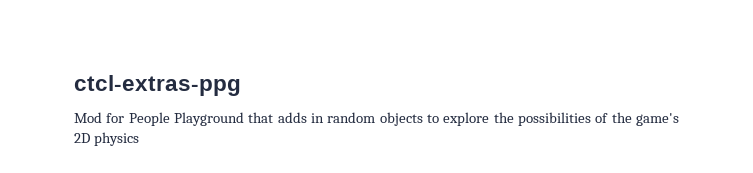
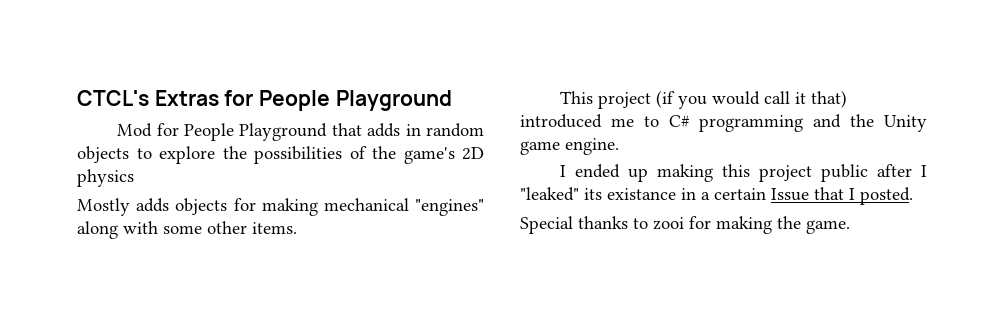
[74,75,241,96] ctcl-extras-ppg -> [77,90,452,111] CTCL's Extras for People Playground
(139, 139) none -> [77,198,484,216] [77,221,297,239] [560,90,848,109] [520,114,927,132] [520,138,619,155] [560,164,927,182] [520,187,913,205] [520,216,850,234] // Mostly adds objects for making mechanical "engines" along with some other items. // This project (if you would call it that) introduced me to C# programming and the Unity game engine. // I ended up making this project public after I "leaked" its existance in a certain Issue that I posted. // Special thanks to zooi for making the game.

